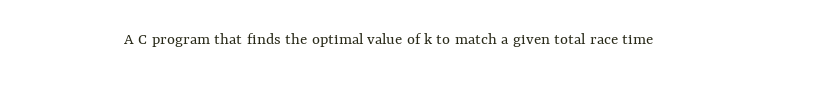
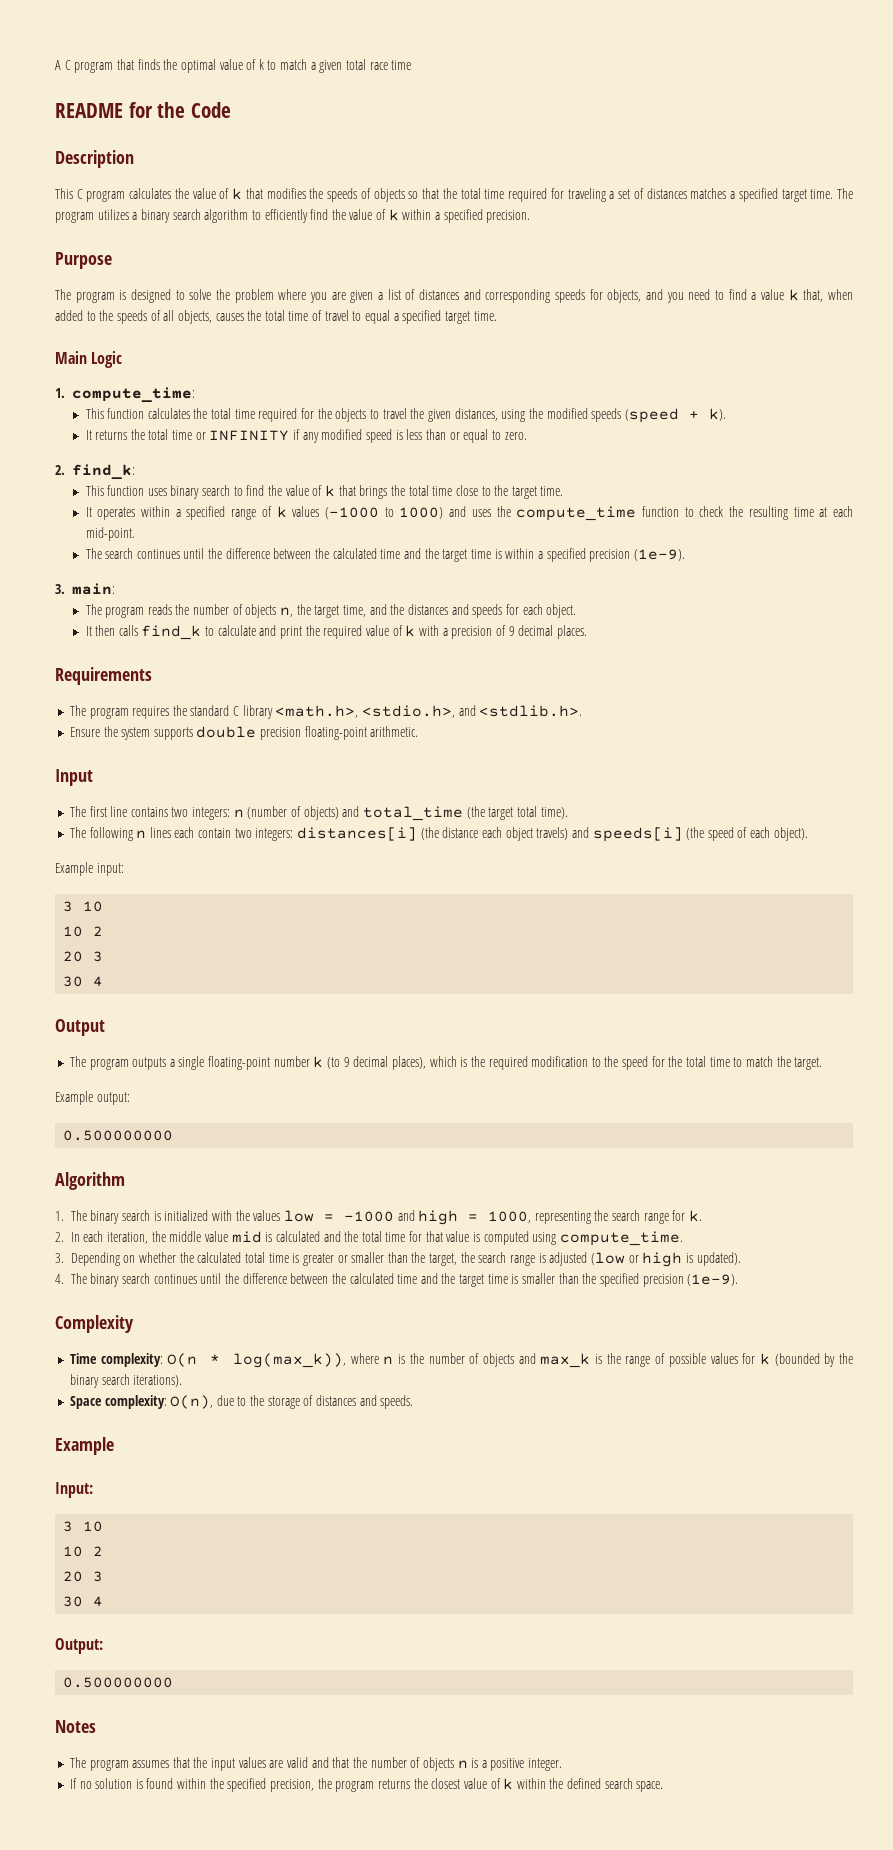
(654, 39) none -> [55,102,232,118] [55,150,134,168] [55,188,854,202] [55,209,531,223] [55,252,112,269] [55,289,853,303] [55,310,497,324] [55,351,123,368] [55,387,195,403] [85,408,726,423] [85,429,527,443] [55,464,135,480] [85,485,564,499] [85,506,854,521] [85,527,135,541] [85,548,685,562] [55,583,115,595] [85,604,577,618] [85,625,587,640] [55,667,152,685] [69,705,583,719] [69,726,419,740] [55,769,93,786] [69,806,568,821] [69,827,808,842] [55,862,124,876] [63,901,104,912] [63,926,104,937] [63,951,104,962] [63,976,104,987] [55,1019,105,1036] [69,1056,823,1070] [55,1091,130,1105] [63,1130,174,1141] [55,1172,125,1190] [55,1210,703,1225] [55,1231,684,1246] [55,1252,741,1267] [55,1273,739,1287] [55,1315,134,1333] [69,1353,853,1368] [69,1374,183,1388] [69,1395,414,1409] [55,1437,114,1455] [55,1482,93,1498] [63,1521,104,1532] [63,1546,104,1557] [63,1571,104,1582] [63,1596,104,1607] [55,1638,103,1654] [63,1677,174,1688] [55,1720,96,1733] [69,1757,563,1771] [69,1778,664,1792] // README for the Code // Description // This C program calculates the value of k that modifies the speeds of objects so that the total time required for traveling a set of distances matches a specified target time. The program utilizes a binary search algorithm to efficiently find the value of k within a specified precision. // Purpose // The program is designed to solve the problem where you are given a list of distances and corresponding speeds for objects, and you need to find a value k that, when added to the speeds of all objects, causes the total time of travel to equal a specified target time. // Main Logic // 1. compute_time: // This function calculates the total time required for the objects to travel the given distances, using the modified speeds (speed + k). // It returns the total time or INFINITY if any modified speed is less than or equal to zero. // 2. find_k: // This function uses binary search to find the value of k that brings the total time close to the target time. // It operates within a specified range of k values (-1000 to 1000) and uses the compute_time function to check the resulting time at each mid-point. // The search continues until the difference between the calculated time and the target time is within a specified precision (1e-9). // 3. main: // The program reads the number of objects n, the target time, and the distances and speeds for each object. // It then calls find_k to calculate and print the required value of k with a precision of 9 decimal places. // Requirements // The program requires the standard C library <math.h>, <stdio.h>, and <stdlib.h>. // Ensure the system supports double precision floating-point arithmetic. // Input // The first line contains two integers: n (number of objects) and total_time (the target total time). // The following n lines each contain two integers: distances[i] (the distance each object travels) and speeds[i] (the speed of each object). // Example input: // 3 10 // 10 2 // 20 3 // 30 4 // Output // The program outputs a single floating-point number k (to 9 decimal places), which is the required modification to the speed for the total time to match the target. // Example output: // 0.500000000 // Algorithm // 1. The binary search is initialized with the values low = -1000 and high = 1000, representing the search range for k. // 2. In each iteration, the middle value mid is calculated and the total time for that value is computed using compute_time. // 3. Depending on whether the calculated total time is greater or smaller than the target, the search range is adjusted (low or high is updated). // 4. The binary search continues until the difference between the calculated time and the target time is smaller than the specified precision (1e-9). // Complexity // Time complexity: O(n * log(max_k)), where n is the number of objects and max_k is the range of possible values for k (bounded by the binary search iterations). // Space complexity: O(n), due to the storage of distances and speeds. // Example // Input: // 3 10 // 10 2 // 20 3 // 30 4 // Output: // 0.500000000 // Notes // The program assumes that the input values are valid and that the number of objects n is a positive integer. // If no solution is found within the specified precision, the program returns the closest value of k within the defined search space.

